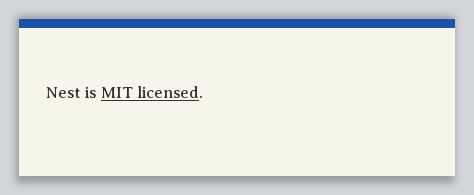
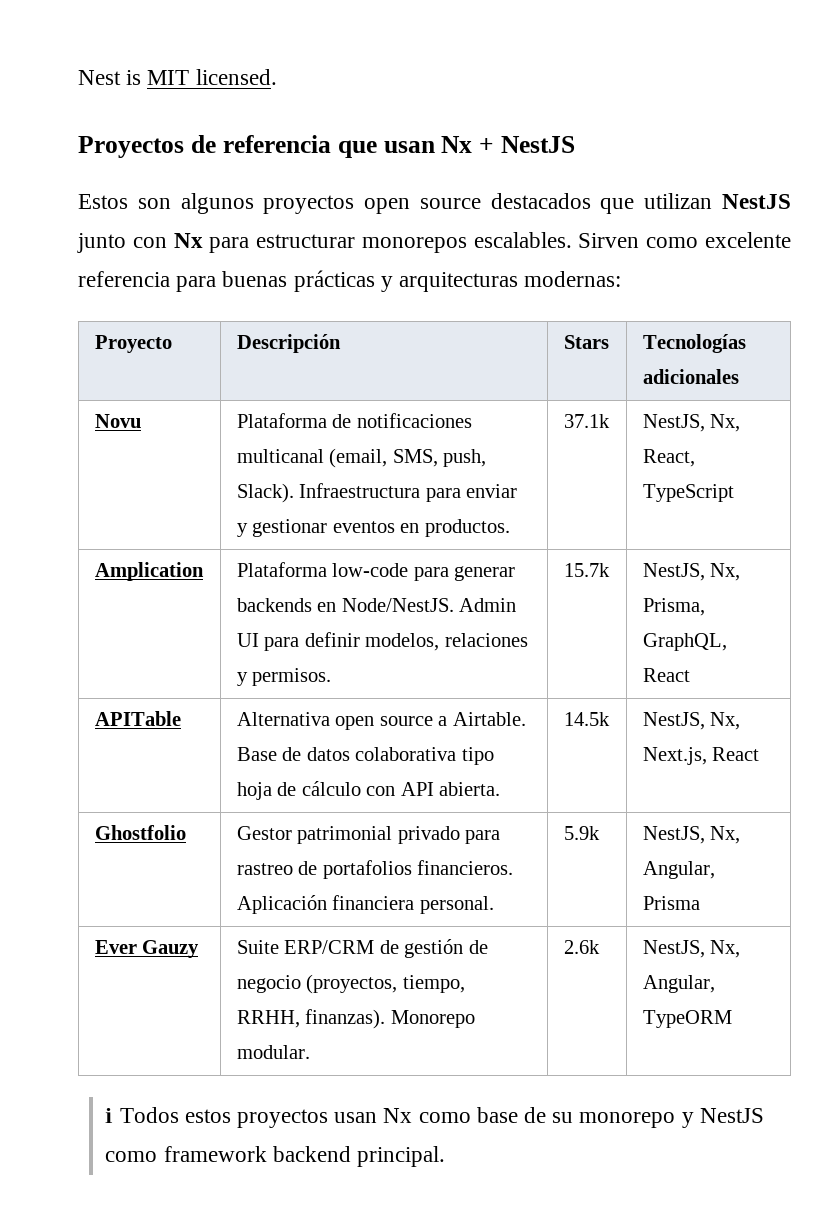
(203, 92) none -> [78,135,576,158] [78,193,791,214] [77,232,791,253] [78,270,622,292] [94,335,172,353] [236,334,341,353] [563,335,609,349] [642,334,746,353] [642,369,739,384] [94,414,141,428] [236,413,472,428] [236,448,487,468] [236,483,518,503] [236,519,510,537] [563,414,610,428] [642,414,741,432] [642,449,695,467] [642,484,734,502] [94,562,204,581] [236,562,516,581] [236,598,517,612] [236,632,528,651] [236,668,332,686] [563,563,610,577] [642,563,741,581] [642,598,705,616] [642,633,727,651] [642,668,690,682] [94,711,181,726] [236,712,526,730] [236,747,494,765] [236,781,501,800] [563,712,610,726] [642,712,741,730] [642,747,760,765] [94,825,186,840] [236,826,501,844] [236,860,514,879] [236,895,494,914] [563,826,600,840] [642,826,741,844] [642,861,715,879] [642,896,700,910] [94,940,200,958] [236,939,488,958] [236,974,465,994] [236,1009,475,1029] [236,1045,310,1059] [563,940,600,954] [642,940,741,958] [642,975,715,993] [642,1010,732,1028] [105,1107,764,1128] [105,1146,446,1167] // Proyectos de referencia que usan Nx + NestJS // Estos son algunos proyectos open source destacados que utilizan NestJS junto con Nx para estructurar monorepos escalables. Sirven como excelente referencia para buenas prácticas y arquitecturas modernas: // Proyecto | Descripción | Stars | Tecnologías adicionales // Novu | Plataforma de notificaciones multicanal (email, SMS, push, Slack). Infraestructura para enviar y gestionar eventos en productos. | 37.1k | NestJS, Nx, React, TypeScript // Amplication | Plataforma low-code para generar backends en Node/NestJS. Admin UI para definir modelos, relaciones y permisos. | 15.7k | NestJS, Nx, Prisma, GraphQL, React // APITable | Alternativa open source a Airtable. Base de datos colaborativa tipo hoja de cálculo con API abierta. | 14.5k | NestJS, Nx, Next.js, React // Ghostfolio | Gestor patrimonial privado para rastreo de portafolios financieros. Aplicación financiera personal. | 5.9k | NestJS, Nx, Angular, Prisma // Ever Gauzy | Suite ERP/CRM de gestión de negocio (proyectos, tiempo, RRHH, finanzas). Monorepo modular. | 2.6k | NestJS, Nx, Angular, TypeORM // ℹ Todos estos proyectos usan Nx como base de su monorepo y NestJS como framework backend principal.

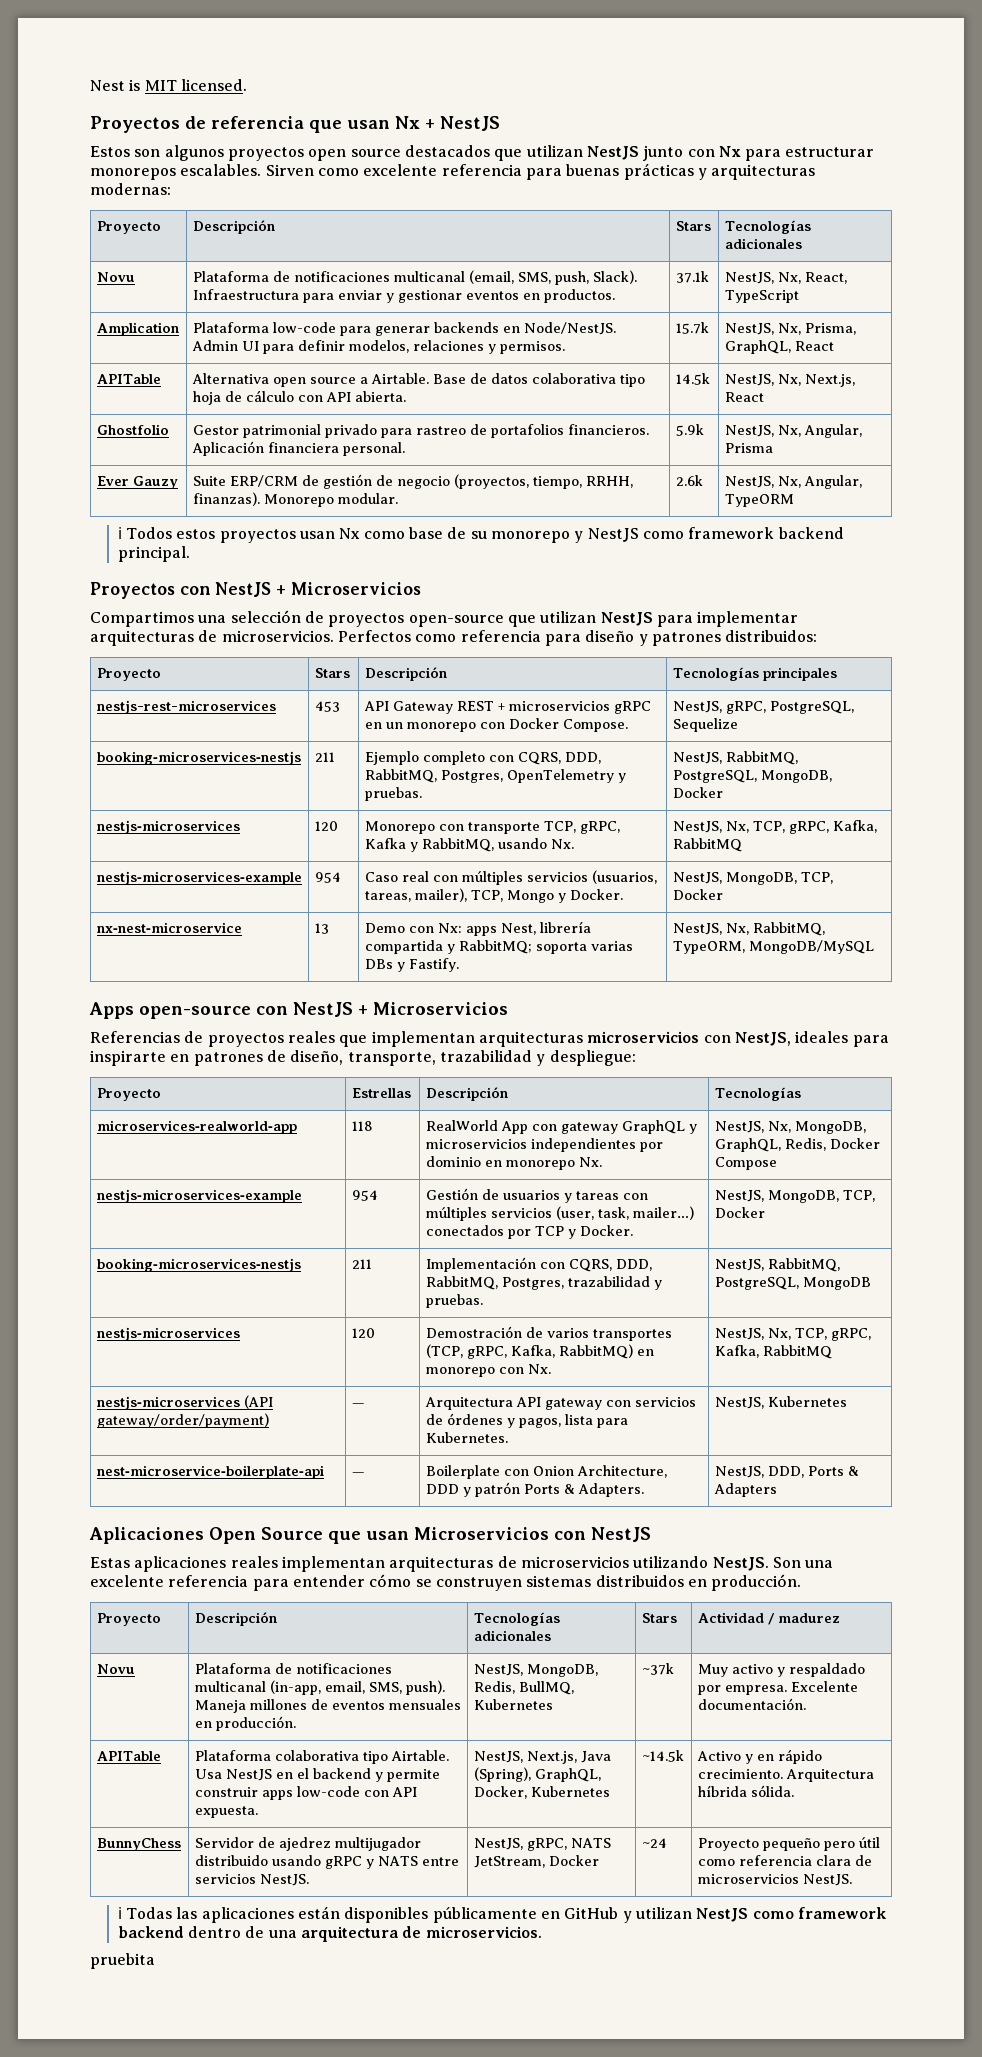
(446, 1156) none -> [90,582,421,599] [90,610,799,627] [90,630,818,646] [96,668,161,681] [314,668,350,678] [364,667,447,681] [672,667,837,681] [96,700,276,714] [314,701,340,712] [363,701,651,714] [364,718,628,732] [672,701,854,714] [672,718,738,732] [96,751,301,765] [314,752,335,762] [364,751,601,765] [364,769,626,783] [364,787,422,801] [672,751,798,765] [672,770,832,783] [672,787,723,798] [96,820,240,834] [314,821,338,831] [364,821,620,834] [364,838,574,852] [672,820,877,834] [672,838,742,852] [96,871,302,885] [314,872,341,883] [364,870,657,885] [364,888,623,903] [672,872,833,885] [672,889,723,900] [96,922,242,933] [314,923,329,934] [364,921,591,936] [364,940,633,954] [364,958,459,972] [672,922,825,936] [672,940,874,954] [89,1002,508,1019] [90,1031,889,1047] [90,1050,636,1066] [96,1088,161,1101] [351,1088,411,1098] [425,1087,508,1101] [714,1087,801,1101] [96,1120,297,1134] [351,1121,373,1131] [425,1120,697,1134] [425,1138,663,1152] [425,1156,602,1170] [714,1121,866,1134] [714,1138,880,1152] [714,1157,777,1170] [96,1189,302,1203] [351,1190,378,1201] [425,1188,648,1203] [425,1206,694,1221] [425,1225,633,1239] [714,1190,875,1203] [714,1207,765,1218] [96,1258,301,1272] [351,1259,372,1269] [425,1257,652,1272] [425,1276,662,1290] [425,1294,483,1308] [714,1258,840,1272] [714,1277,871,1290] [96,1327,240,1341] [351,1328,375,1338] [425,1326,672,1341] [425,1344,654,1359] [425,1364,551,1377] [714,1328,871,1341] [714,1345,832,1359] [96,1395,273,1410] [96,1413,269,1428] [351,1403,364,1407] [424,1397,696,1410] [425,1413,628,1428] [425,1432,508,1443] [714,1396,847,1409] [96,1465,324,1479] [351,1472,364,1476] [425,1465,667,1479] [425,1482,644,1497] [714,1466,859,1478] [713,1483,777,1497] [89,1527,651,1544] [90,1556,834,1572] [90,1574,802,1591] [96,1613,161,1626] [194,1612,277,1626] [473,1612,560,1626] [473,1630,551,1641] [641,1613,677,1623] [697,1612,840,1625] [96,1664,135,1674] [194,1663,392,1674] [194,1680,445,1695] [194,1699,461,1713] [194,1716,296,1731] [473,1664,598,1677] [473,1681,574,1695] [473,1699,553,1710] [641,1663,674,1675] [697,1663,865,1677] [697,1681,858,1695] [697,1698,806,1710] [96,1751,161,1761] [194,1750,449,1764] [194,1768,440,1782] [194,1786,417,1800] [194,1806,258,1818] [473,1751,611,1764] [473,1767,601,1782] [473,1786,610,1799] [641,1750,684,1762] [696,1749,822,1764] [697,1769,874,1782] [697,1785,794,1797] [96,1838,181,1851] [194,1837,421,1851] [194,1855,459,1869] [194,1874,309,1886] [473,1838,611,1851] [473,1855,599,1868] [641,1838,667,1848] [697,1837,880,1851] [697,1855,872,1866] [697,1874,852,1886] [117,1906,886,1923] [117,1926,542,1942] [90,1953,155,1969] // Proyectos con NestJS + Microservicios // Compartimos una selección de proyectos open-source que utilizan NestJS para implementar arquitecturas de microservicios. Perfectos como referencia para diseño y patrones distribuidos: // Proyecto | Stars | Descripción | Tecnologías principales // nestjs-rest-microservices | 453 | API Gateway REST + microservicios gRPC en un monorepo con Docker Compose. | NestJS, gRPC, PostgreSQL, Sequelize // booking‑microservices‑nestjs | 211 | Ejemplo completo con CQRS, DDD, RabbitMQ, Postgres, OpenTelemetry y pruebas. | NestJS, RabbitMQ, PostgreSQL, MongoDB, Docker // nestjs‑microservices | 120 | Monorepo con transporte TCP, gRPC, Kafka y RabbitMQ, usando Nx. | NestJS, Nx, TCP, gRPC, Kafka, RabbitMQ // nestjs‑microservices‑example | 954 | Caso real con múltiples servicios (usuarios, tareas, mailer), TCP, Mongo y Docker. | NestJS, MongoDB, TCP, Docker // nx‑nest‑microservice | 13 | Demo con Nx: apps Nest, librería compartida y RabbitMQ; soporta varias DBs y Fastify. | NestJS, Nx, RabbitMQ, TypeORM, MongoDB/MySQL // Apps open-source con NestJS + Microservicios // Referencias de proyectos reales que implementan arquitecturas microservicios con NestJS, ideales para inspirarte en patrones de diseño, transporte, trazabilidad y despliegue: // Proyecto | Estrellas | Descripción | Tecnologías // microservices‑realworld‑app | 118 | RealWorld App con gateway GraphQL y microservicios independientes por dominio en monorepo Nx. | NestJS, Nx, MongoDB, GraphQL, Redis, Docker Compose // nestjs‑microservices‑example | 954 | Gestión de usuarios y tareas con múltiples servicios (user, task, mailer…) conectados por TCP y Docker. | NestJS, MongoDB, TCP, Docker // booking‑microservices‑nestjs | 211 | Implementación con CQRS, DDD, RabbitMQ, Postgres, trazabilidad y pruebas. | NestJS, RabbitMQ, PostgreSQL, MongoDB // nestjs‑microservices | 120 | Demostración de varios transportes (TCP, gRPC, Kafka, RabbitMQ) en monorepo con Nx. | NestJS, Nx, TCP, gRPC, Kafka, RabbitMQ // nestjs‑microservices (API gateway/order/payment) | — | Arquitectura API gateway con servicios de órdenes y pagos, lista para Kubernetes. | NestJS, Kubernetes // nest‑microservice‑boilerplate‑api | — | Boilerplate con Onion Architecture, DDD y patrón Ports & Adapters. | NestJS, DDD, Ports & Adapters // Aplicaciones Open Source que usan Microservicios con NestJS // Estas aplicaciones reales implementan arquitecturas de microservicios utilizando NestJS. Son una excelente referencia para entender cómo se construyen sistemas distribuidos en producción. // Proyecto | Descripción | Tecnologías adicionales | Stars | Actividad / madurez // Novu | Plataforma de notificaciones multicanal (in-app, email, SMS, push). Maneja millones de eventos mensuales en producción. | NestJS, MongoDB, Redis, BullMQ, Kubernetes | ~37k | Muy activo y respaldado por empresa. Excelente documentación. // APITable | Plataforma colaborativa tipo Airtable. Usa NestJS en el backend y permite construir apps low-code con API expuesta. | NestJS, Next.js, Java (Spring), GraphQL, Docker, Kubernetes | ~14.5k | Activo y en rápido crecimiento. Arquitectura híbrida sólida. // BunnyChess | Servidor de ajedrez multijugador distribuido usando gRPC y NATS entre servicios NestJS. | NestJS, gRPC, NATS JetStream, Docker | ~24 | Proyecto pequeño pero útil como referencia clara de microservicios NestJS. // ℹ Todas las aplicaciones están disponibles públicamente en GitHub y utilizan NestJS como framework backend dentro de una arquitectura de microservicios. // pruebita

